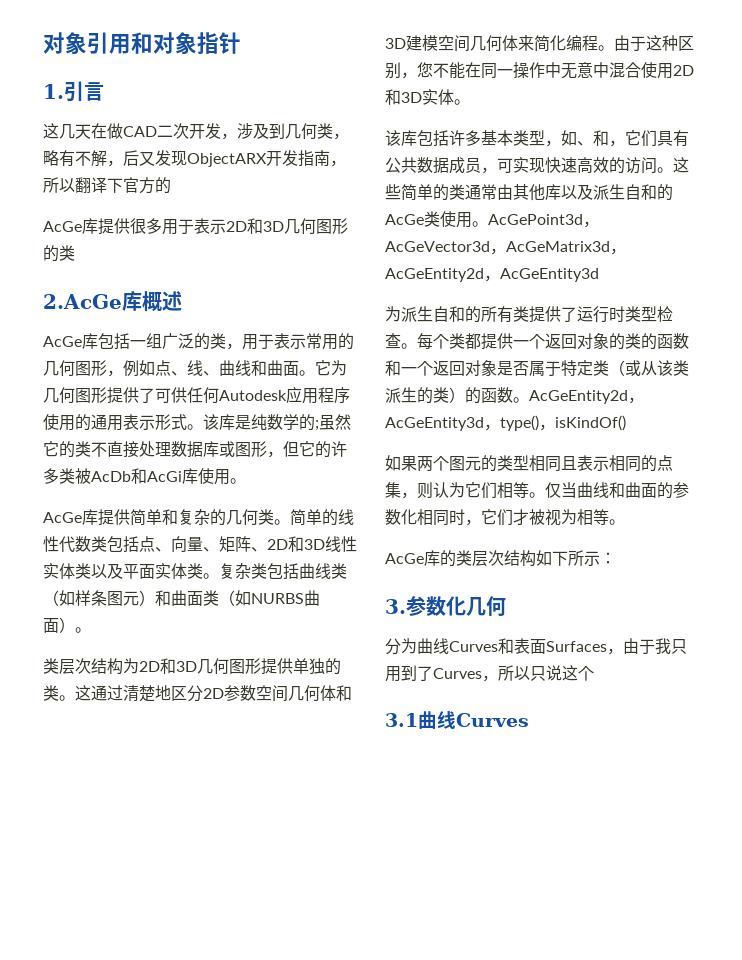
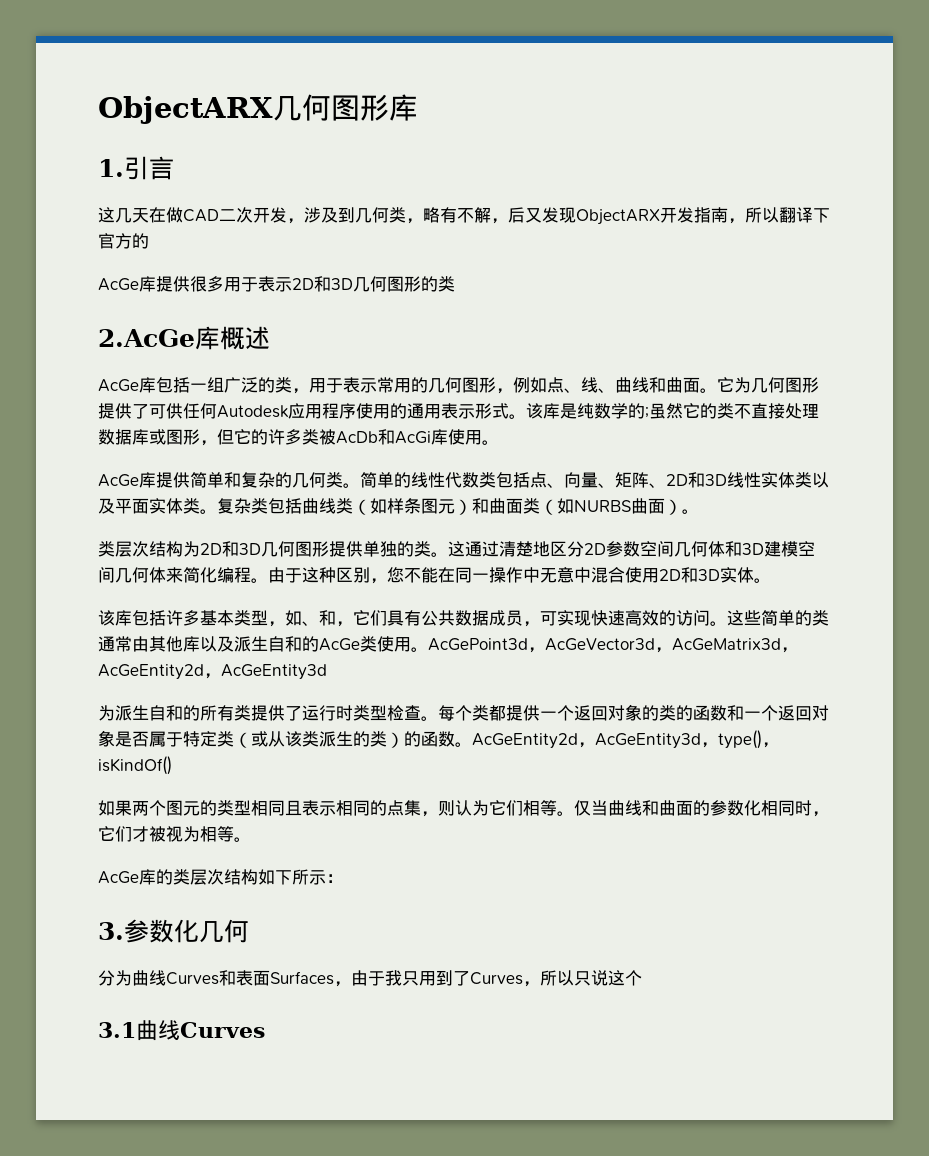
[43,32,241,54] 对象引用和对象指针 -> [98,94,418,124] ObjectARX几何图形库

